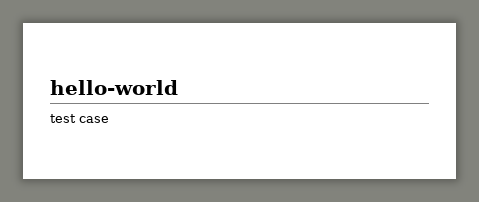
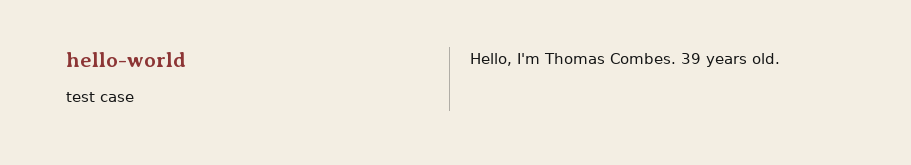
(109, 119) none -> [470,53,780,67] // Hello, I'm Thomas Combes. 39 years old.

